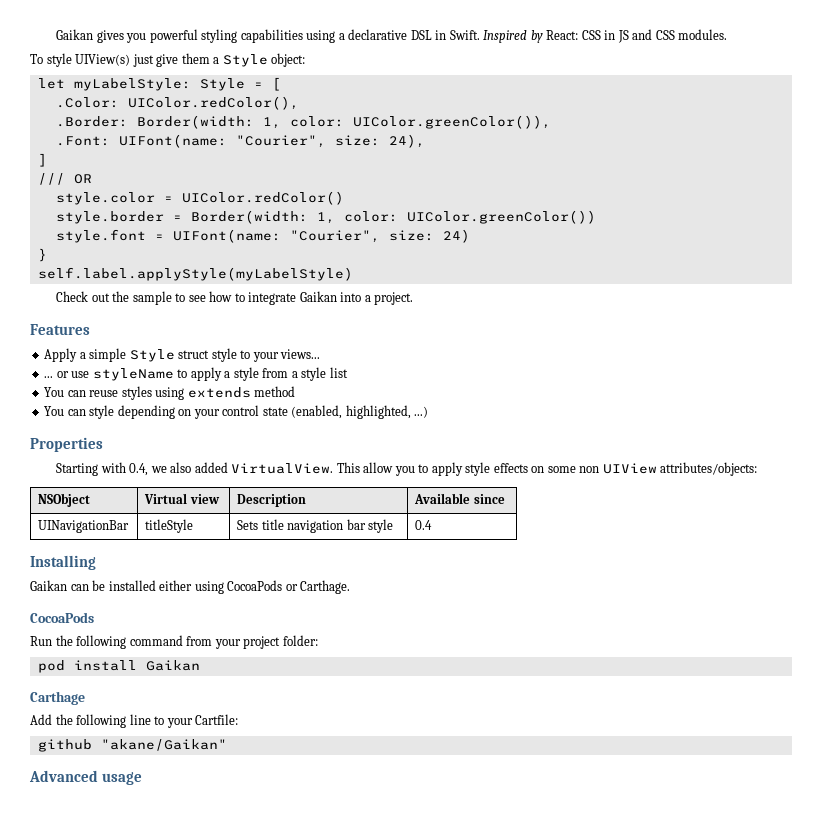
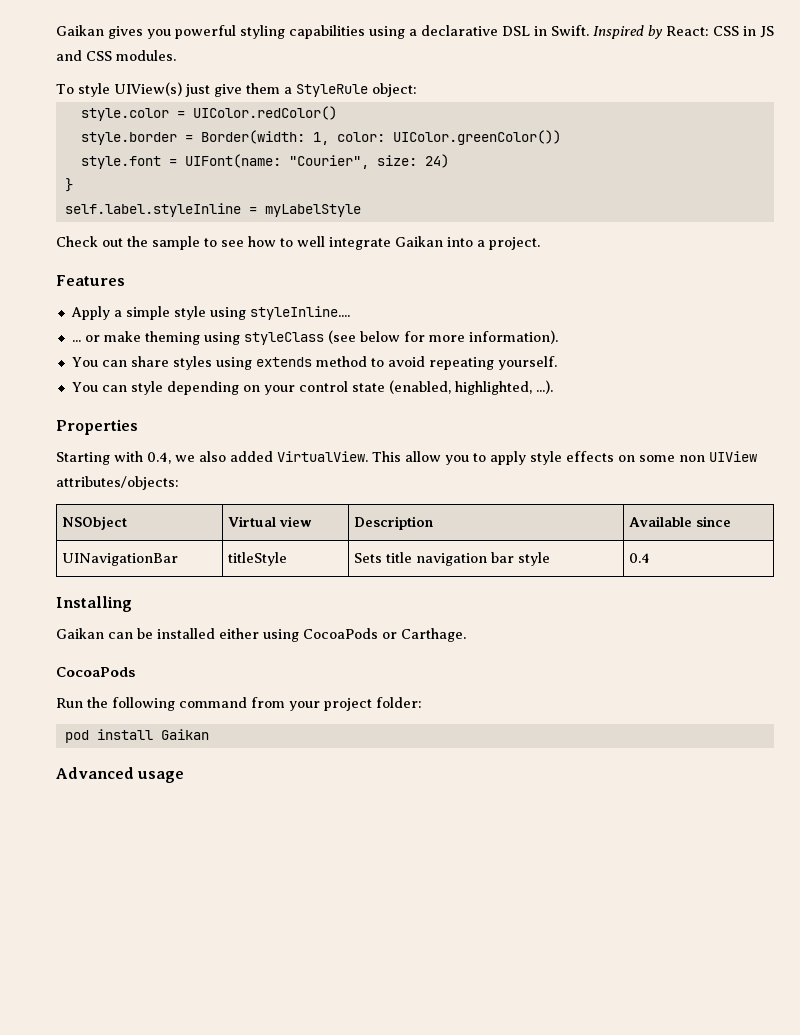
[222,54,268,67] Style -> [295,84,368,97] StyleRule
[37,77,281,91] [55,96,299,110] [55,115,551,129] [55,134,425,148] [37,153,47,167] [37,173,92,185] // let myLabelStyle: Style = [ // .Color: UIColor.redColor(), // .Border: Border(width: 1, color: UIColor.greenColor()), // .Font: UIFont(name: "Courier", size: 24), // ] // /// OR -> (417, 90) none
[37,267,353,281] self.label.applyStyle(myLabelStyle) -> [64,203,361,217] self.label.styleInline = myLabelStyle
(245, 297) none -> [297,236,325,247] well
[129,348,321,362] [44,367,348,381] [44,387,119,397] Style struct style to your views... // ... or use styleName to apply a style from a style list // You can reuse -> [173,306,350,320] [71,330,558,345] [71,356,169,367] style using styleInline.... // ... or make theming using styleClass (see below for more information). // You can share
(296, 391) none -> [370,356,557,370] to avoid repeating yourself.
[414,406,429,418] ...) -> [535,380,553,394] ...).
[30,691,85,705] [30,714,239,728] [37,739,227,752] // Carthage // Add the following line to your Cartfile: // github "akane/Gaikan" -> (209, 734) none

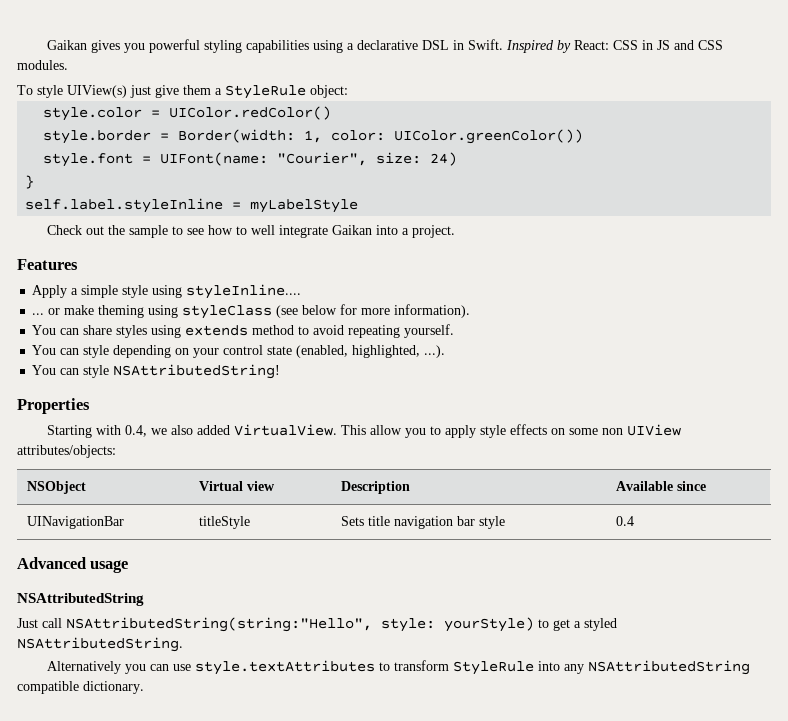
(553, 387) none -> [32,364,281,379] // You can style NSAttributedString!
[56,596,132,612] [56,628,466,642] [56,667,135,677] [56,697,422,711] [64,729,209,743] [56,767,185,783] Installing // Gaikan can be installed either using CocoaPods or Carthage. // CocoaPods // Run the following command from your project folder: // pod install Gaikan // Advanced usage -> [17,557,129,573] [17,593,144,606] [17,617,617,632] [17,637,183,652] [47,660,751,675] [17,681,144,694] Advanced usage // NSAttributedString // Just call NSAttributedString(string:"Hello", style: yourStyle) to get a styled NSAttributedString. // Alternatively you can use style.textAttributes to transform StyleRule into any NSAttributedString compatible dictionary.

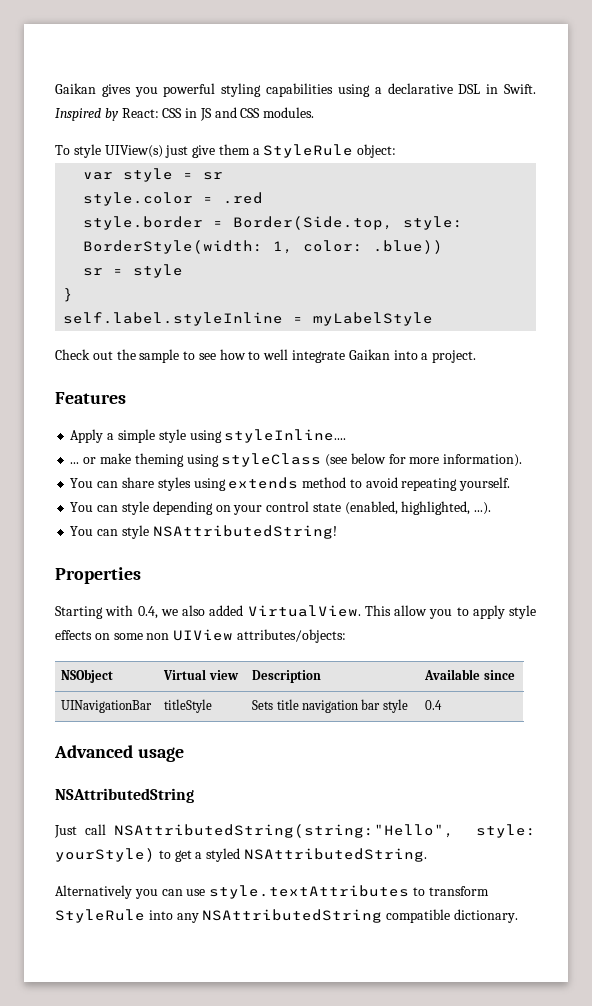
(348, 91) none -> [83,168,224,182] // var style = sr
[169,106,332,120] UIColor.redColor() -> [223,192,264,204] .red
[178,129,584,144] [43,152,458,167] Border(width: 1, color: UIColor.greenColor()) // style.font = UIFont(name: "Courier", size: 24) -> [233,216,464,230] [83,240,444,254] [83,264,184,278] Border(Side.top, style: BorderStyle(width: 1, color: .blue)) // sr = style

